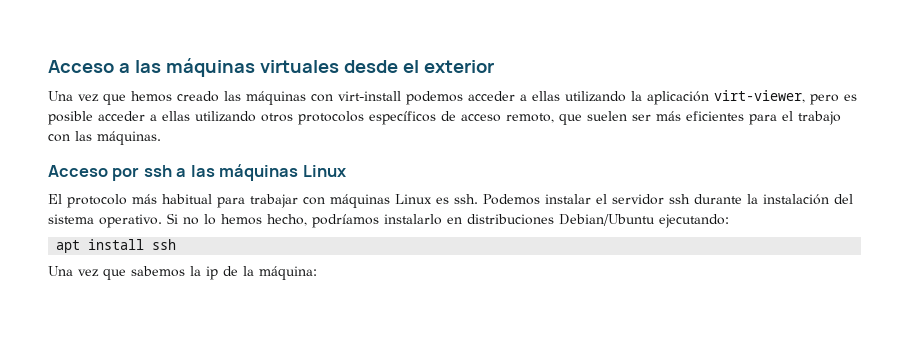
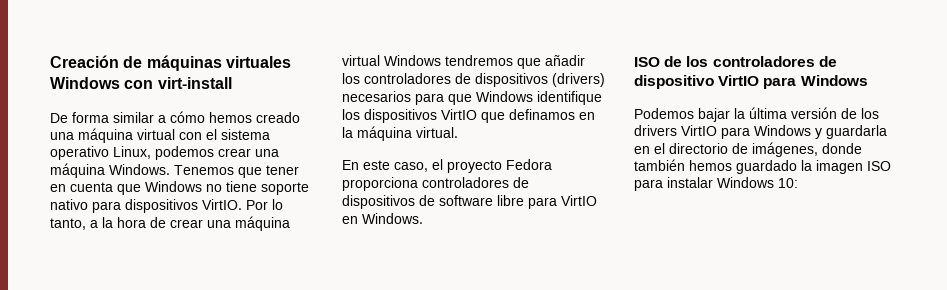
[48,58,494,77] [48,90,857,105] [48,111,841,125] [48,131,161,145] [48,164,346,181] [48,194,853,208] [48,213,729,228] [56,239,177,253] [48,266,317,280] Acceso a las máquinas virtuales desde el exterior // Una vez que hemos creado las máquinas con virt-install podemos acceder a ellas utilizando la aplicación virt-viewer, pero es posible acceder a ellas utilizando otros protocolos específicos de acceso remoto, que suelen ser más eficientes para el trabajo con las máquinas. // Acceso por ssh a las máquinas Linux // El protocolo más habitual para trabajar con máquinas Linux es ssh. Podemos instalar el servidor ssh durante la instalación del sistema operativo. Si no lo hemos hecho, podríamos instalarlo en distribuciones Debian/Ubuntu ejecutando: // apt install ssh // Una vez que sabemos la ip de la máquina: -> [50,55,291,71] [50,77,232,89] [50,111,300,123] [50,128,270,143] [50,146,279,160] [50,163,299,178] [50,181,309,195] [50,199,283,213] [50,216,290,231] [342,55,585,69] [342,73,605,87] [342,91,602,105] [342,109,595,123] [342,126,458,141] [342,159,552,173] [342,177,529,191] [342,195,597,209] [342,213,423,224] [634,56,837,67] [634,75,868,89] [634,107,879,122] [634,125,887,139] [634,142,862,157] [634,159,891,174] [634,177,798,191] Creación de máquinas virtuales Windows con virt-install // De forma similar a cómo hemos creado una máquina virtual con el sistema operativo Linux, podemos crear una máquina Windows. Tenemos que tener en cuenta que Windows no tiene soporte nativo para dispositivos VirtIO. Por lo tanto, a la hora de crear una máquina virtual Windows tendremos que añadir los controladores de dispositivos (drivers) necesarios para que Windows identifique los dispositivos VirtIO que definamos en la máquina virtual. // En este caso, el proyecto Fedora proporciona controladores de dispositivos de software libre para VirtIO en Windows. // ISO de los controladores de dispositivo VirtIO para Windows // Podemos bajar la última versión de los drivers VirtIO para Windows y guardarla en el directorio de imágenes, donde también hemos guardado la imagen ISO para instalar Windows 10:

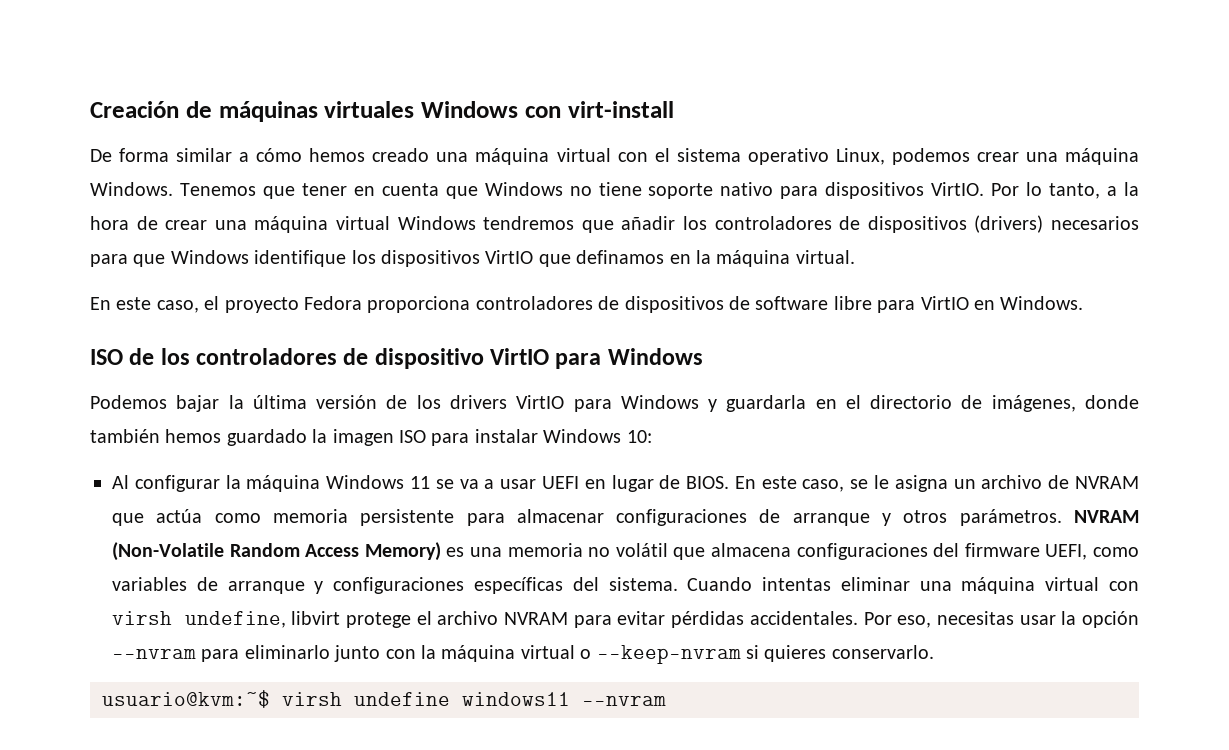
(798, 183) none -> [112,475,1139,492] [112,509,1139,526] [112,542,1140,561] [112,577,1140,594] [112,611,1140,628] [112,645,934,664] [102,690,666,708] // Al configurar la máquina Windows 11 se va a usar UEFI en lugar de BIOS. En este caso, se le asigna un archivo de NVRAM que actúa como memoria persistente para almacenar configuraciones de arranque y otros parámetros. NVRAM (Non-Volatile Random Access Memory) es una memoria no volátil que almacena configuraciones del firmware UEFI, como variables de arranque y configuraciones específicas del sistema. Cuando intentas eliminar una máquina virtual con virsh undefine, libvirt protege el archivo NVRAM para evitar pérdidas accidentales. Por eso, necesitas usar la opción --nvram para eliminarlo junto con la máquina virtual o --keep-nvram si quieres conservarlo. // usuario@kvm:~$ virsh undefine windows11 --nvram

